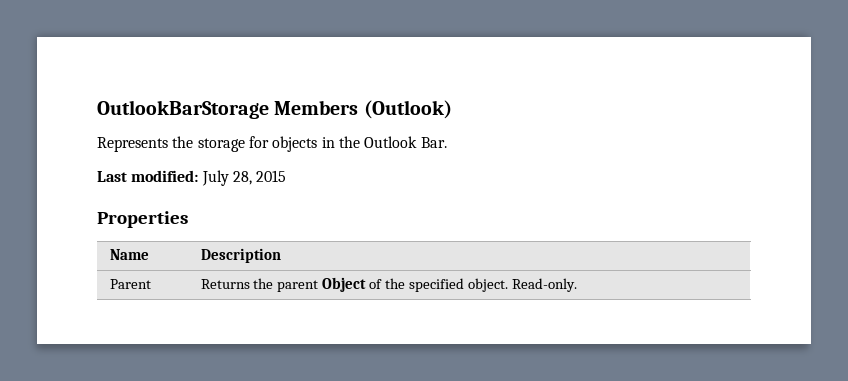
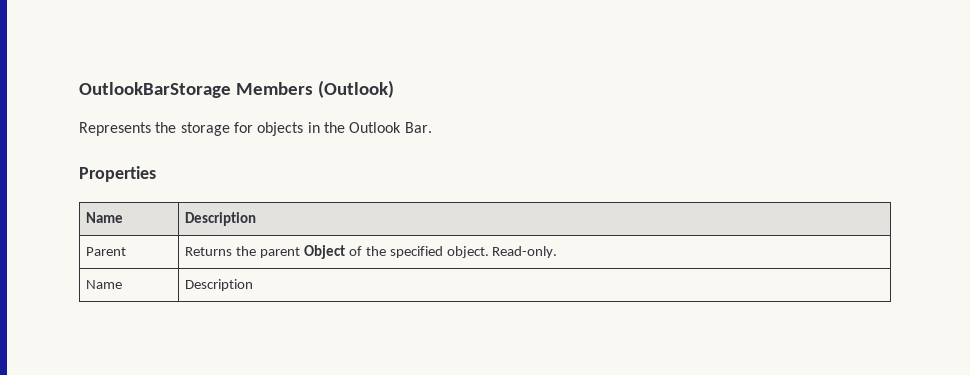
[97,170,287,186] // Last modified: July 28, 2015 -> (432, 127) none
(577, 285) none -> [86,280,123,289] [185,279,254,291] // Name | Description

